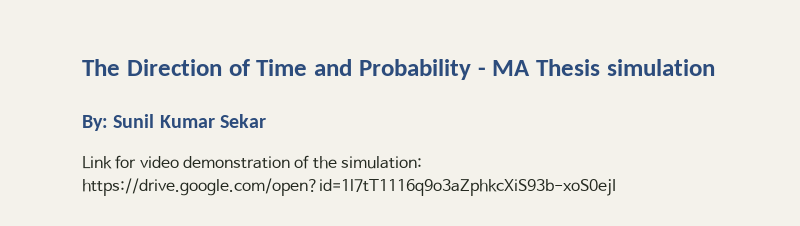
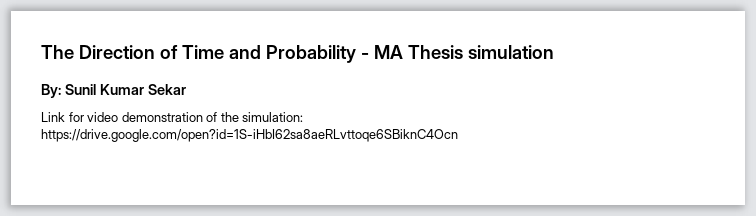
[82,178,616,196] https://drive.google.com/open?id=1l7tT1116q9o3aZphkcXiS93b-xoS0ejI -> [41,129,458,142] https://drive.google.com/open?id=1S-iHbI62sa8aeRLvttoqe6SBiknC4Ocn

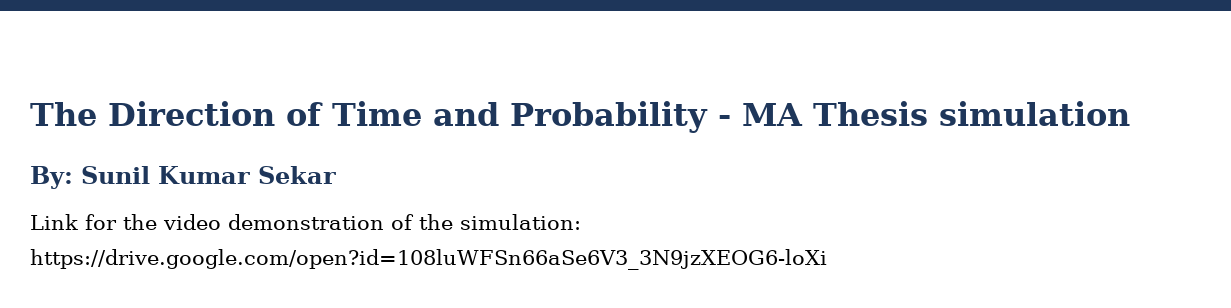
(84, 117) none -> [123,214,157,230] the
[41,129,458,142] https://drive.google.com/open?id=1S-iHbI62sa8aeRLvttoqe6SBiknC4Ocn -> [30,249,827,270] https://drive.google.com/open?id=108luWFSn66aSe6V3_3N9jzXEOG6-loXi

